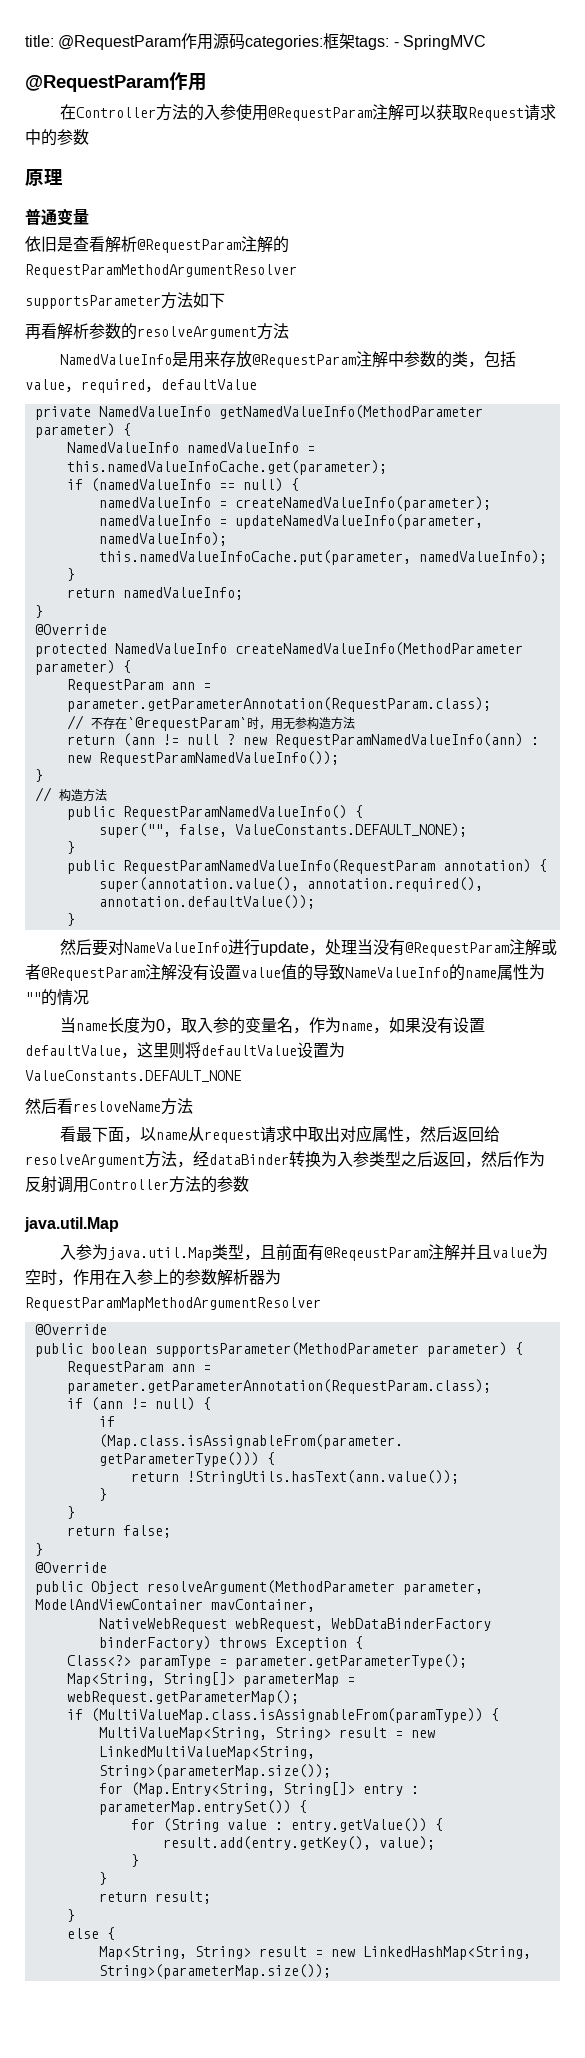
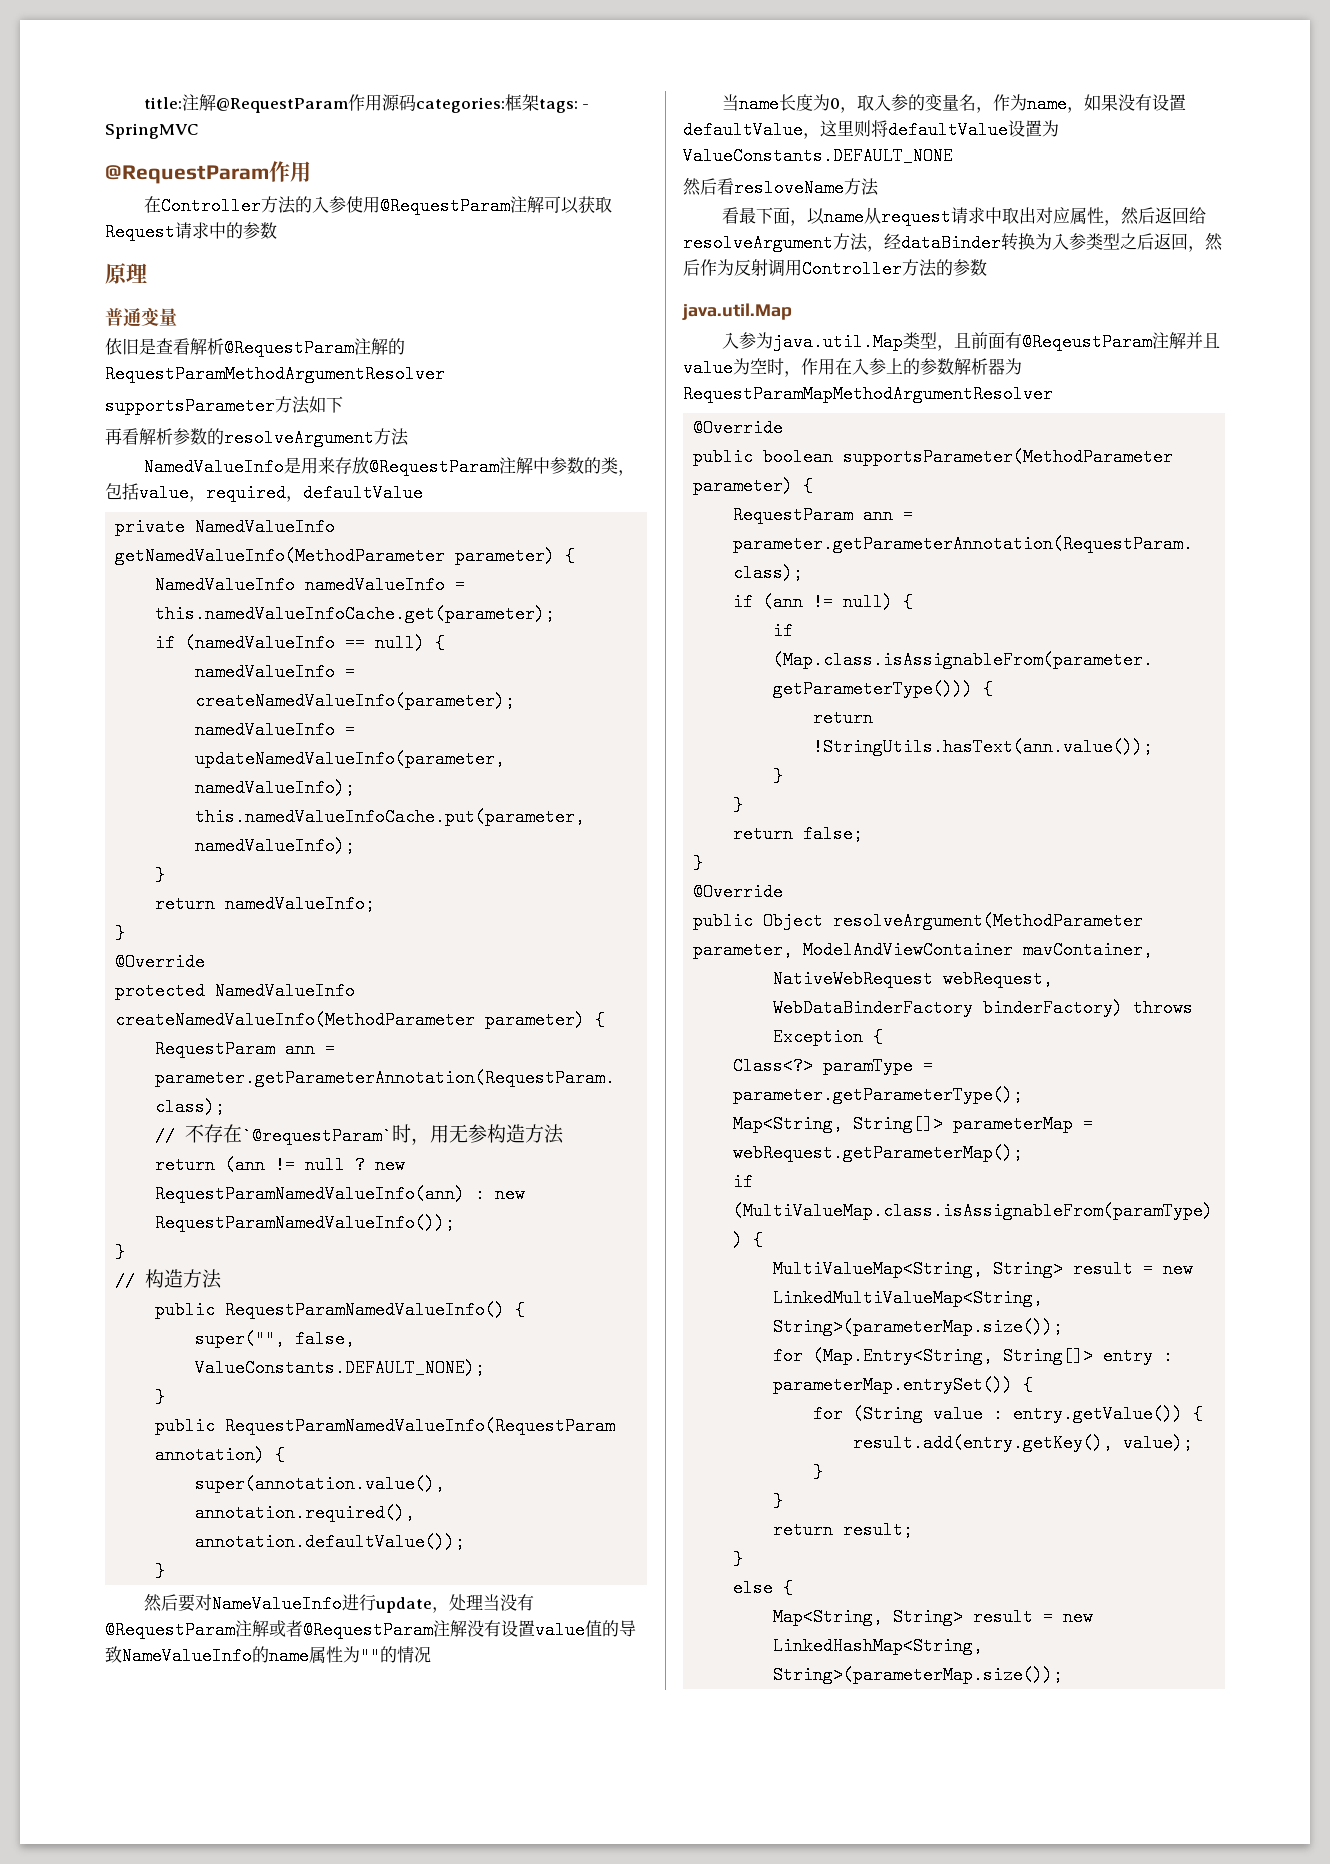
(54, 41) none -> [181,94,216,111] 注解

